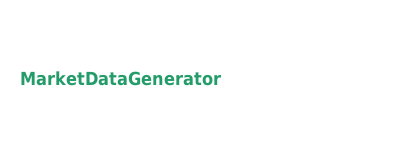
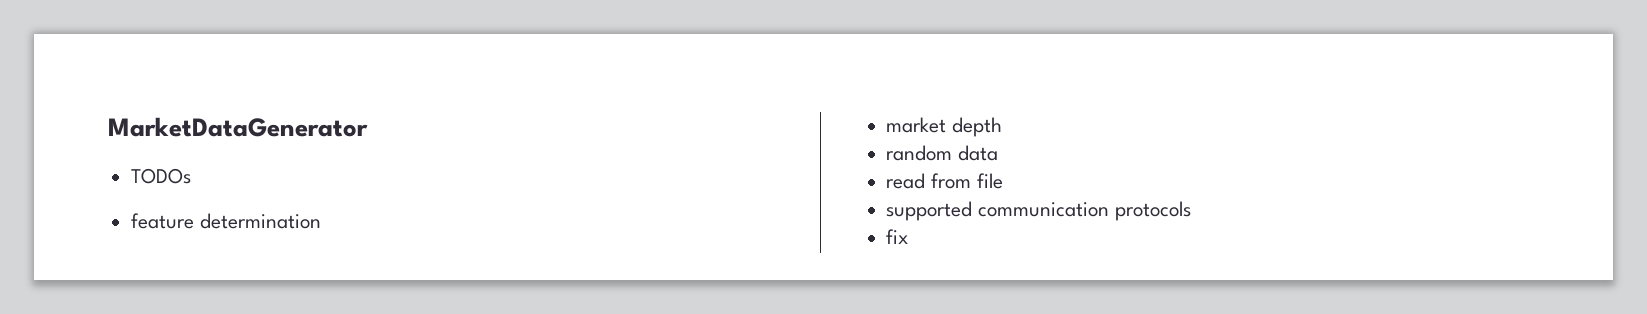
(221, 78) none -> [131,168,192,184] [131,213,321,229] [886,117,1003,137] [886,145,999,161] [886,173,1003,189] [886,201,1191,221] [886,229,909,244] // TODOs // feature determination // market depth // random data // read from file // supported communication protocols // fix

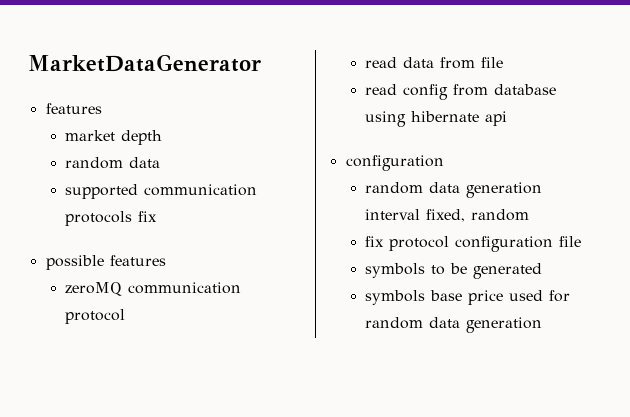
[131,168,192,184] [131,213,321,229] TODOs // feature determination -> [45,103,102,114] features
[886,173,926,189] // read -> [65,184,258,199] [65,211,158,226] [45,255,166,270] [65,282,242,296] [65,309,126,324] [365,57,435,68] // supported communication protocols fix // possible features // zeroMQ communication protocol // read data
[886,201,1191,221] [886,229,909,244] supported communication protocols // fix -> [365,84,557,100] [365,111,508,127] [345,155,444,171] [365,182,543,198] [365,209,530,222] [365,236,582,252] [365,263,543,279] [365,290,571,305] [365,317,543,333] read config from database using hibernate api // configuration // random data generation interval fixed, random // fix protocol configuration file // symbols to be generated // symbols base price used for random data generation

